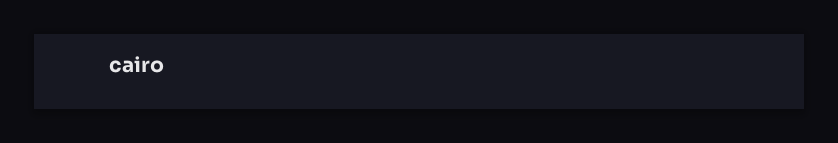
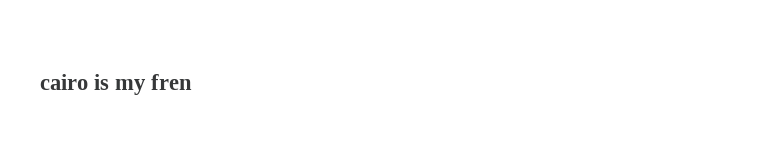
(164, 64) none -> [94,74,193,95] is my fren

